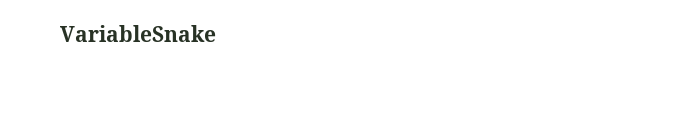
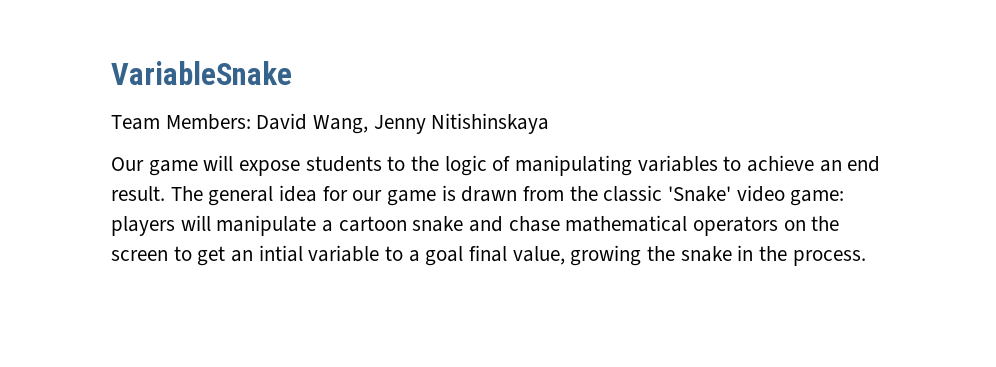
(216, 33) none -> [111,113,550,134] [111,155,881,176] [111,185,845,206] [111,215,840,236] [111,245,866,266] // Team Members: David Wang, Jenny Nitishinskaya // Our game will expose students to the logic of manipulating variables to achieve an end result. The general idea for our game is drawn from the classic 'Snake' video game: players will manipulate a cartoon snake and chase mathematical operators on the screen to get an intial variable to a goal final value, growing the snake in the process.

